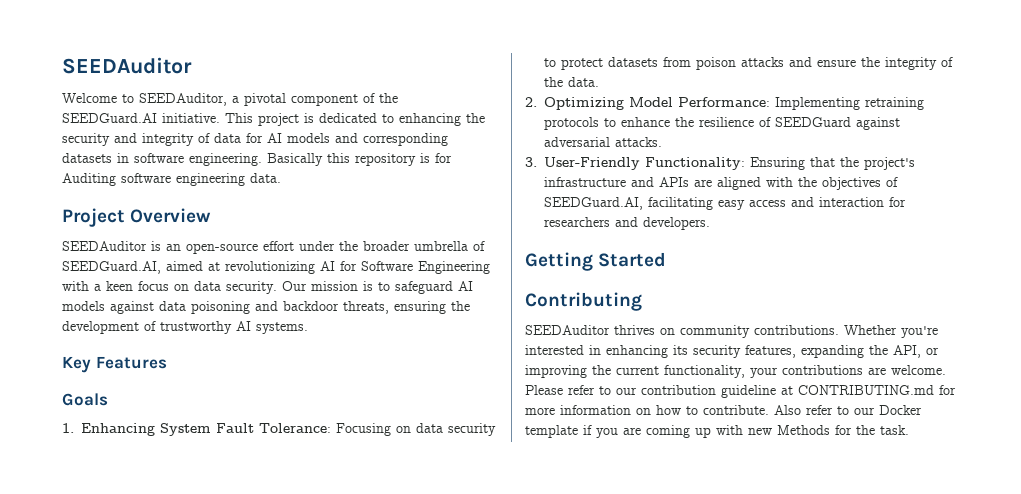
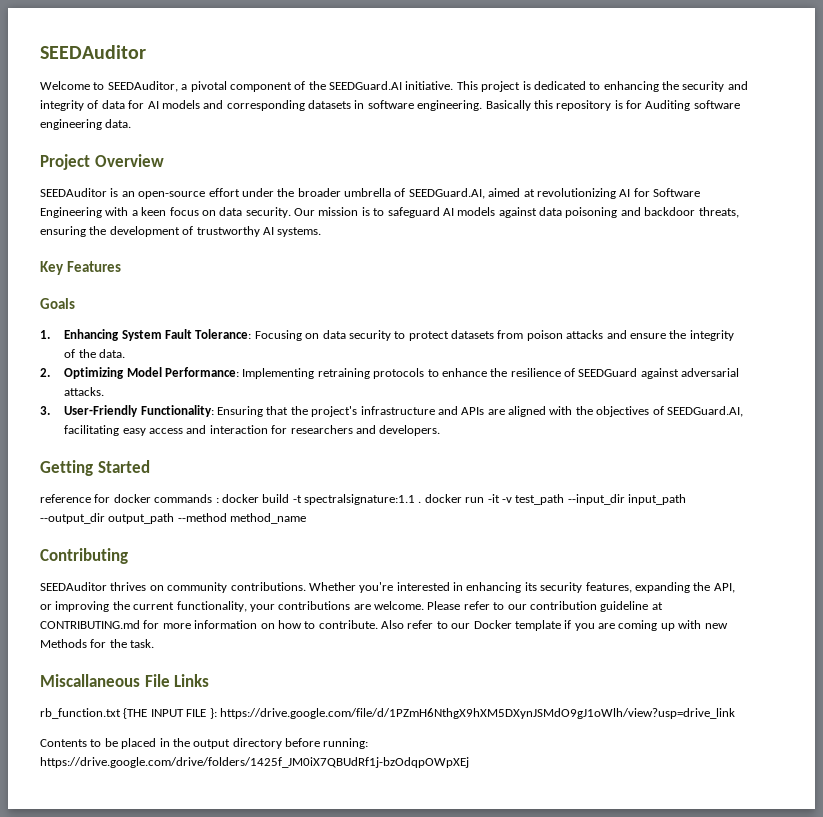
(667, 259) none -> [40,494,686,505] [40,513,307,524] // reference for docker commands : docker build -t spectralsignature:1.1 . docker run -it -v test_path --input_dir input_path --output_dir output_path --method method_name
(909, 430) none -> [40,674,210,687] [40,708,735,719] [40,738,369,749] [40,757,469,768] // Miscallaneous File Links // rb_function.txt {THE INPUT FILE }: https://drive.google.com/file/d/1PZmH6NthgX9hXM5DXynJSMdO9gJ1oWlh/view?usp=drive_link // Contents to be placed in the output directory before running: https://drive.google.com/drive/folders/1425f_JM0iX7QBUdRf1j-bzOdqpOWpXEj

